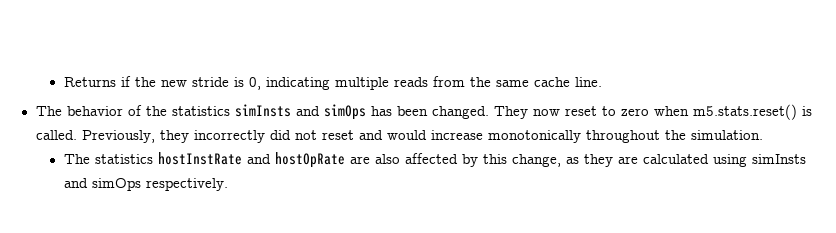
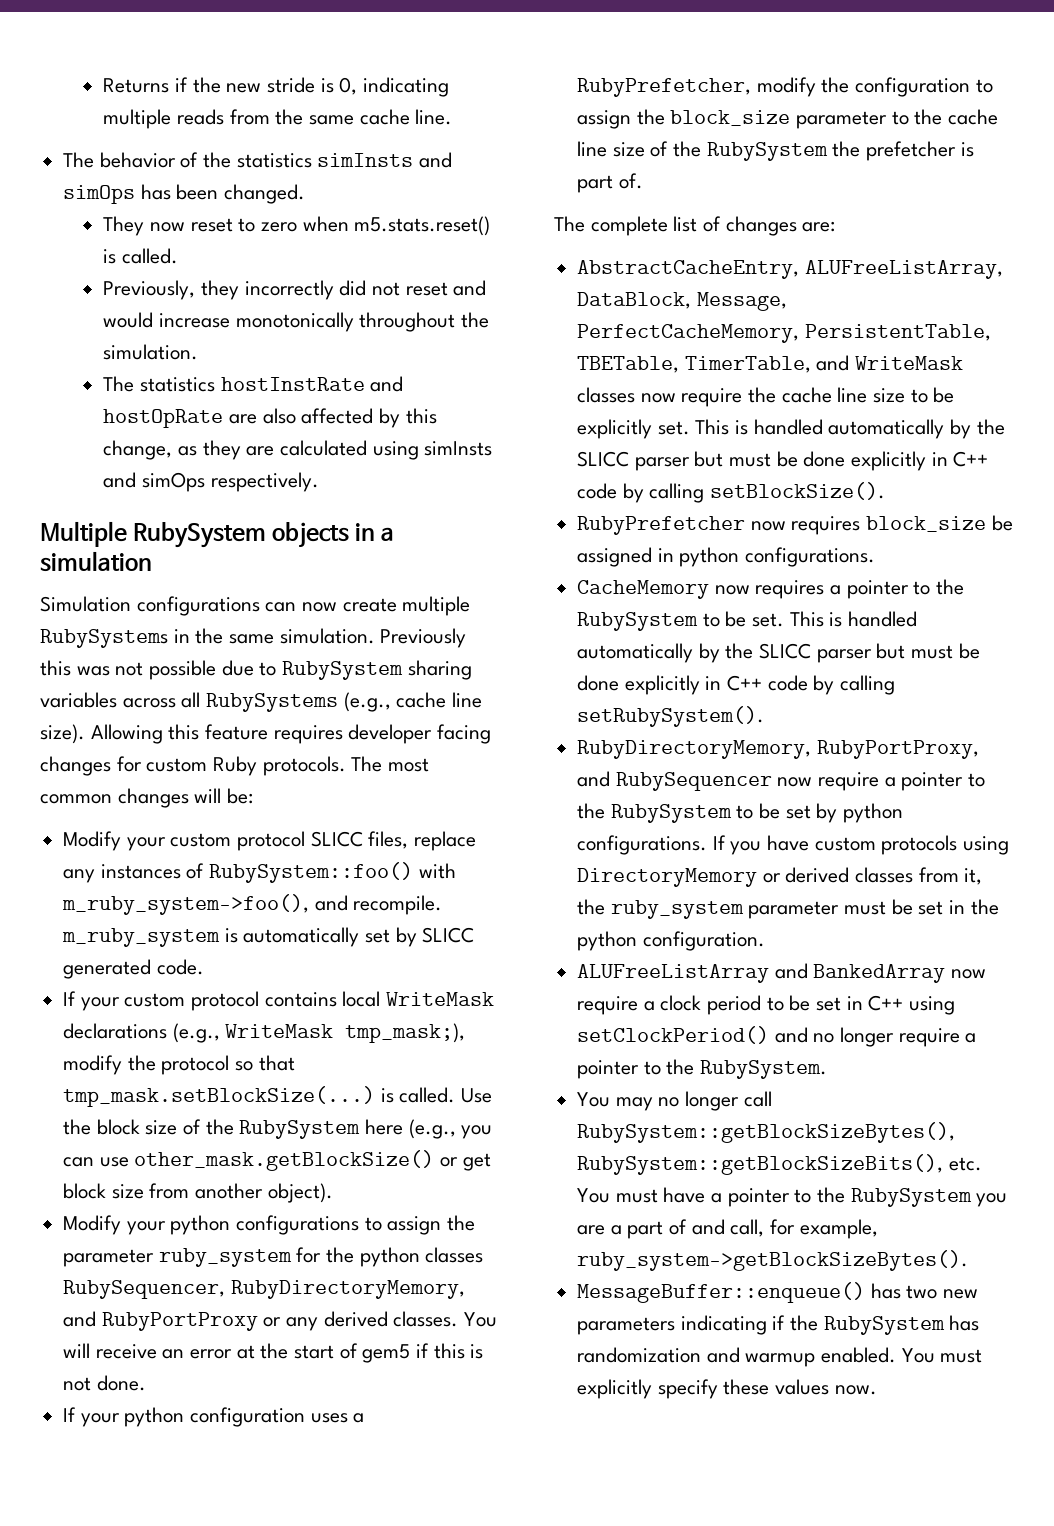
(489, 112) none -> (306, 194) //
(77, 135) none -> (179, 256) //
(228, 184) none -> [40,521,395,548] [40,551,152,572] [40,596,471,616] [40,628,467,648] [40,660,472,680] [40,692,483,712] [40,724,492,744] [40,756,430,776] [40,788,254,808] [63,831,477,851] [63,862,456,883] [62,894,443,915] [62,927,475,947] [63,959,204,979] [63,991,495,1011] [63,1023,466,1043] [63,1055,295,1075] [63,1086,493,1107] [63,1119,493,1139] [63,1150,491,1171] [63,1183,333,1203] [63,1215,476,1235] [63,1247,484,1267] [63,1280,465,1299] [63,1311,498,1331] [63,1343,484,1363] [63,1375,146,1391] [63,1407,365,1427] [577,77,993,97] [577,109,999,129] [577,141,974,161] [577,173,643,193] [554,216,836,236] [577,260,1003,279] [577,292,787,311] [577,324,991,343] [577,355,964,373] [577,387,955,407] [577,419,1005,439] [577,451,989,471] [577,482,886,503] [577,515,1013,535] [577,547,876,567] [577,579,965,599] [577,611,918,631] [577,643,980,663] [577,675,896,695] [577,706,765,727] [577,740,979,759] [577,771,986,791] [577,803,904,823] [577,835,1010,855] [577,867,983,887] [577,899,999,919] [577,931,765,951] [577,963,987,983] [577,995,956,1015] [577,1026,977,1047] [577,1059,828,1079] [577,1091,772,1111] [577,1122,956,1143] [577,1154,982,1175] [577,1187,1008,1207] [577,1219,878,1239] [577,1250,969,1271] [577,1282,979,1303] [577,1315,980,1335] [577,1347,983,1367] [577,1379,877,1399] // Multiple RubySystem objects in a simulation // Simulation configurations can now create multiple RubySystems in the same simulation. Previously this was not possible due to RubySystem sharing variables across all RubySystems (e.g., cache line size). Allowing this feature requires developer facing changes for custom Ruby protocols. The most common changes will be: // Modify your custom protocol SLICC files, replace any instances of RubySystem::foo() with m_ruby_system->foo(), and recompile. m_ruby_system is automatically set by SLICC generated code. // If your custom protocol contains local WriteMask declarations (e.g., WriteMask tmp_mask;), modify the protocol so that tmp_mask.setBlockSize(...) is called. Use the block size of the RubySystem here (e.g., you can use other_mask.getBlockSize() or get block size from another object). // Modify your python configurations to assign the parameter ruby_system for the python classes RubySequencer, RubyDirectoryMemory, and RubyPortProxy or any derived classes. You will receive an error at the start of gem5 if this is not done. // If your python configuration uses a RubyPrefetcher, modify the configuration to assign the block_size parameter to the cache line size of the RubySystem the prefetcher is part of. // The complete list of changes are: // AbstractCacheEntry, ALUFreeListArray, DataBlock, Message, PerfectCacheMemory, PersistentTable, TBETable, TimerTable, and WriteMask classes now require the cache line size to be explicitly set. This is handled automatically by the SLICC parser but must be done explicitly in C++ code by calling setBlockSize(). // RubyPrefetcher now requires block_size be assigned in python configurations. // CacheMemory now requires a pointer to the RubySystem to be set. This is handled automatically by the SLICC parser but must be done explicitly in C++ code by calling setRubySystem(). // RubyDirectoryMemory, RubyPortProxy, and RubySequencer now require a pointer to the RubySystem to be set by python configurations. If you have custom protocols using DirectoryMemory or derived classes from it, the ruby_system parameter must be set in the python configuration. // ALUFreeListArray and BankedArray now require a clock period to be set in C++ using setClockPeriod() and no longer require a pointer to the RubySystem. // You may no longer call RubySystem::getBlockSizeBytes(), RubySystem::getBlockSizeBits(), etc. You must have a pointer to the RubySystem you are a part of and call, for example, ruby_system->getBlockSizeBytes(). // MessageBuffer::enqueue() has two new parameters indicating if the RubySystem has randomization and warmup enabled. You must explicitly specify these values now.

